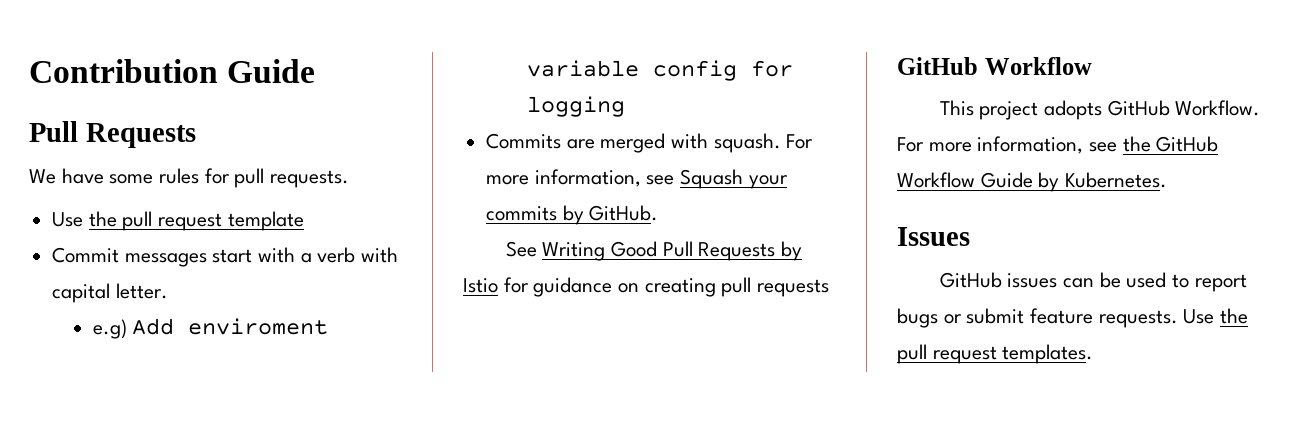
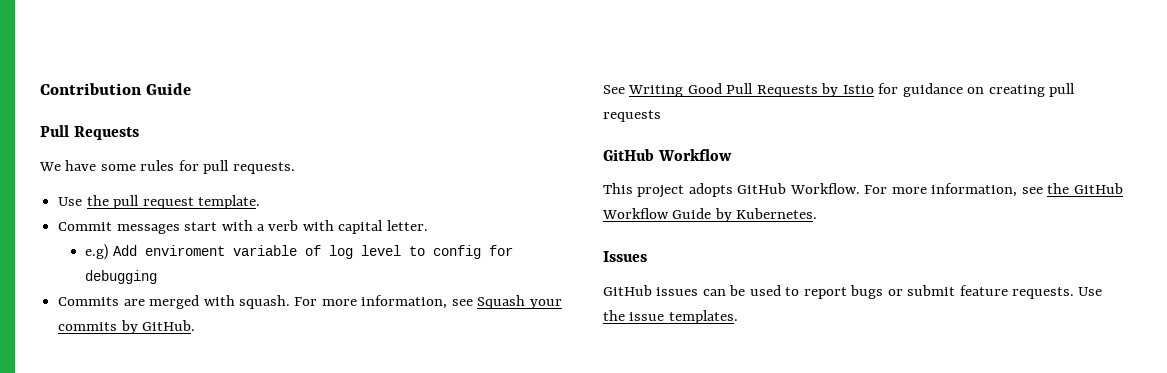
[227,211,304,231] template -> [197,195,260,209] template.
(639, 68) none -> [304,245,425,259] of log level to
[526,96,625,117] logging -> [85,270,158,284] debugging
[897,344,997,364] pull request -> [629,312,665,321] issue

